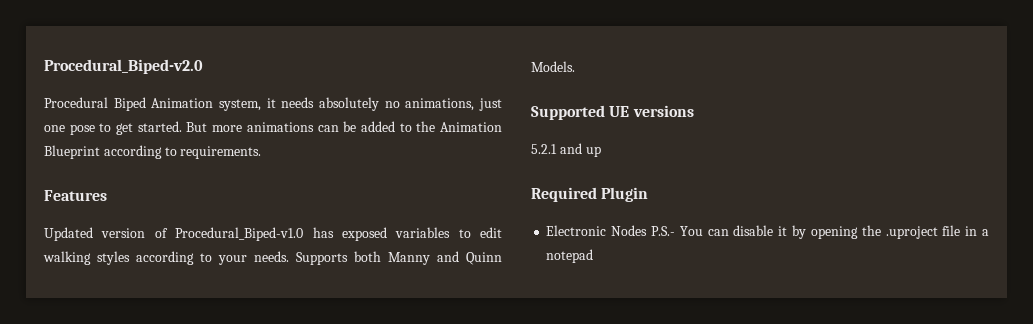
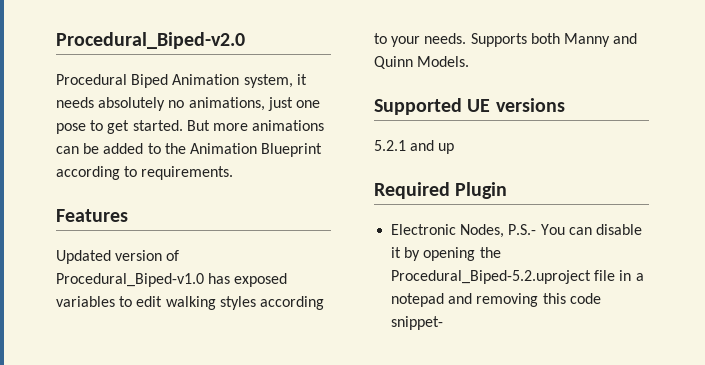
[611,225,648,236] Nodes -> [460,224,505,238] Nodes,
[885,226,938,239] .uproject -> [391,270,592,284] Procedural_Biped-5.2.uproject
(594, 256) none -> [448,293,601,307] [391,316,444,330] and removing this code snippet-

